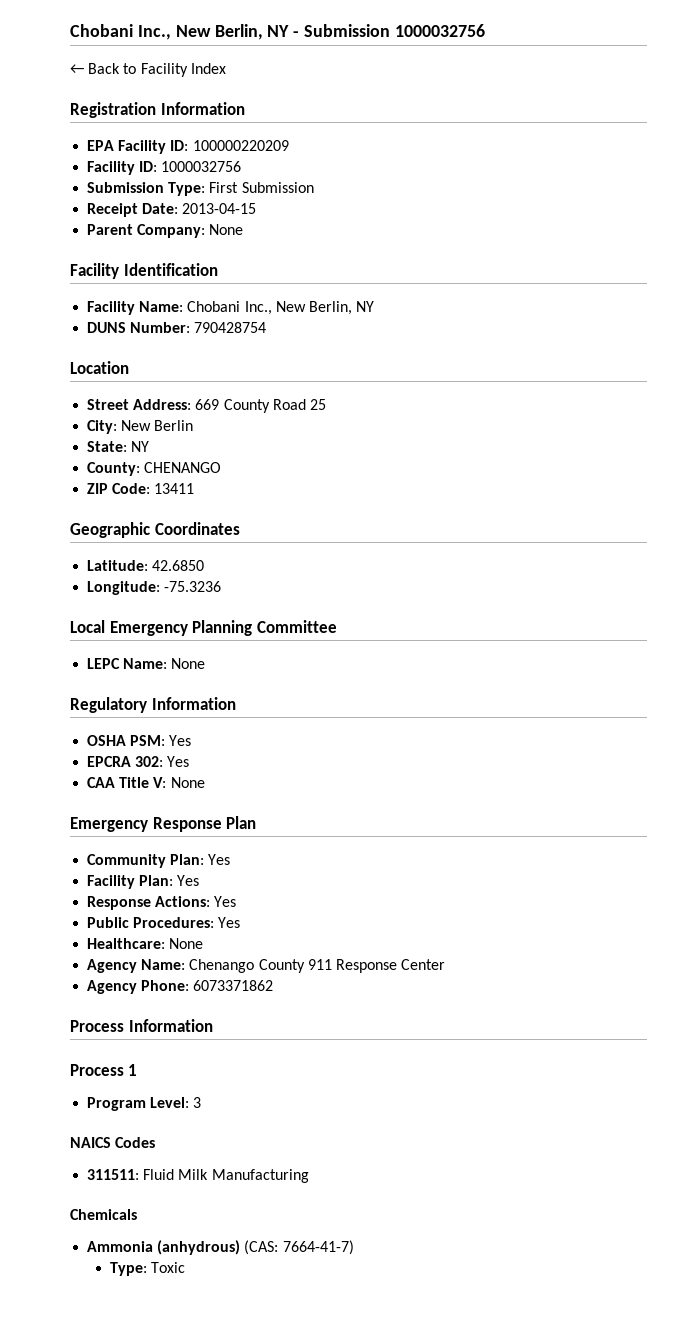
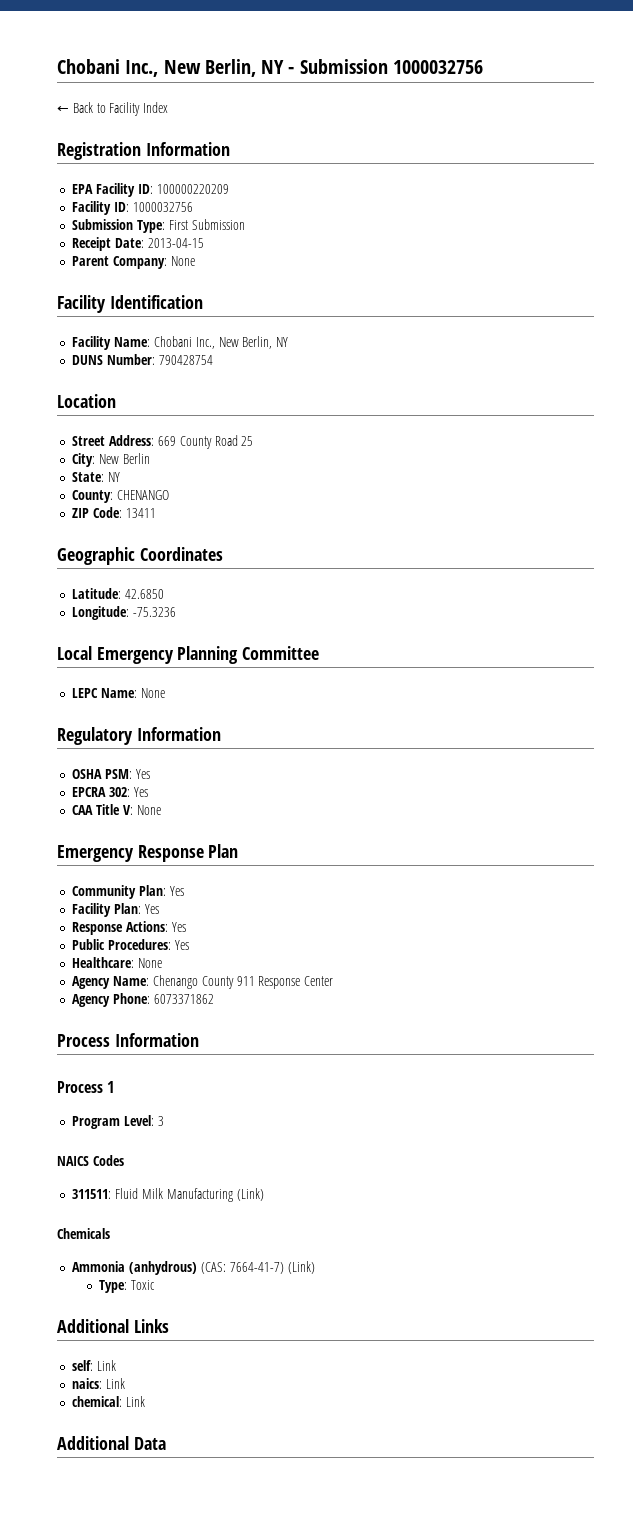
(309, 1176) none -> [236,1188,264,1201] (Link)
(354, 1247) none -> [287,1261,315,1274] (Link)
(186, 1267) none -> [57,1319,169,1333] [72,1360,117,1371] [72,1378,126,1389] [72,1396,146,1407] [57,1436,166,1450] // Additional Links // self: Link // naics: Link // chemical: Link // Additional Data

